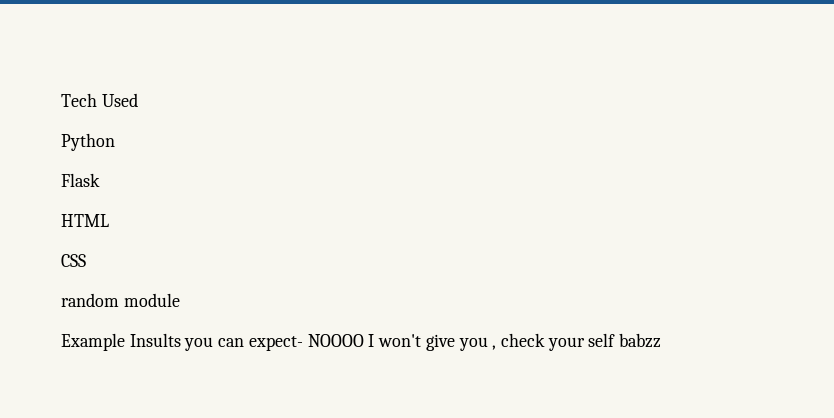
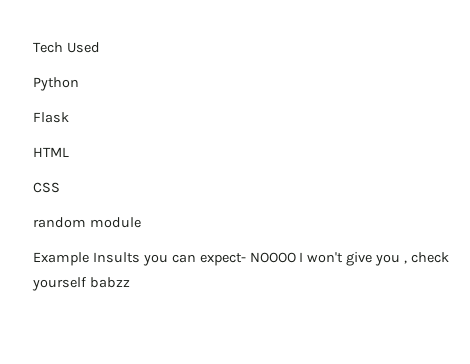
[547,333,616,351] your self -> [32,277,87,291] yourself

